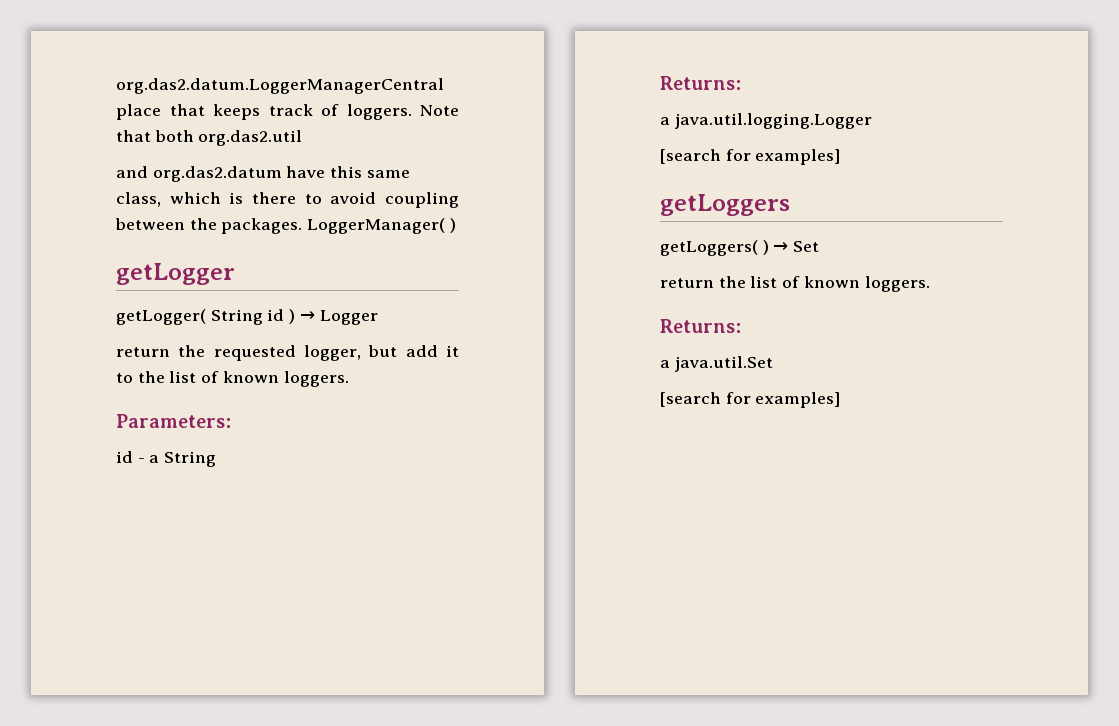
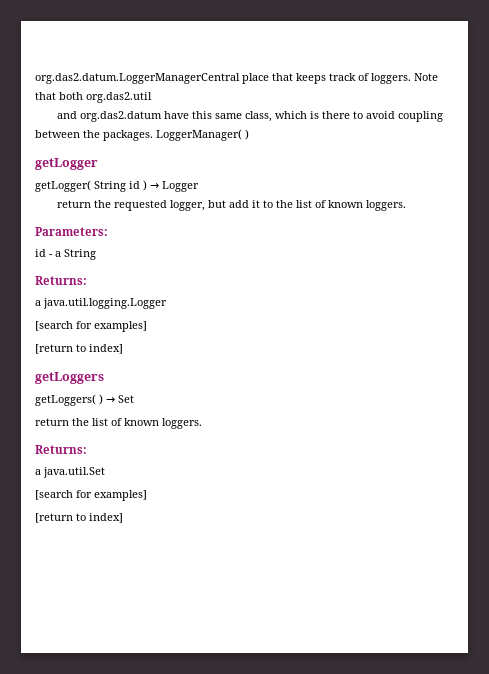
(841, 157) none -> [35,344,123,354] // [return to index]
(841, 400) none -> [35,513,123,523] // [return to index]

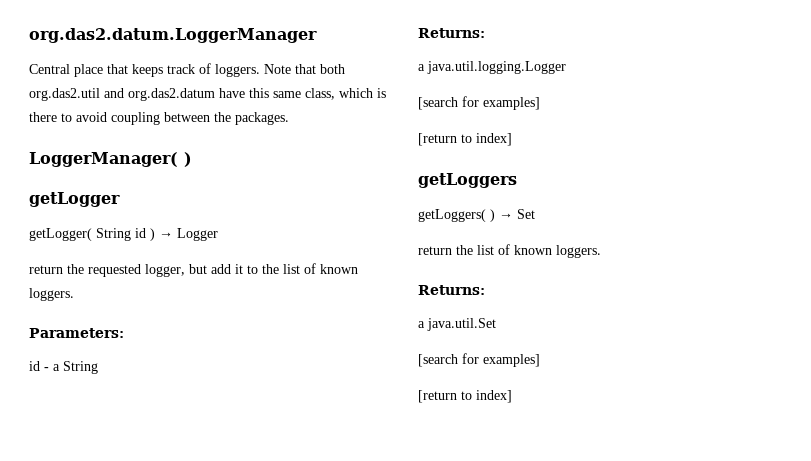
[35,73,240,84] org.das2.datum.LoggerManagerCentral -> [29,28,317,43] [29,64,70,74] org.das2.datum.LoggerManager // Central
(152, 97) // -> (100, 94) none
(153, 135) none -> (289, 118) //

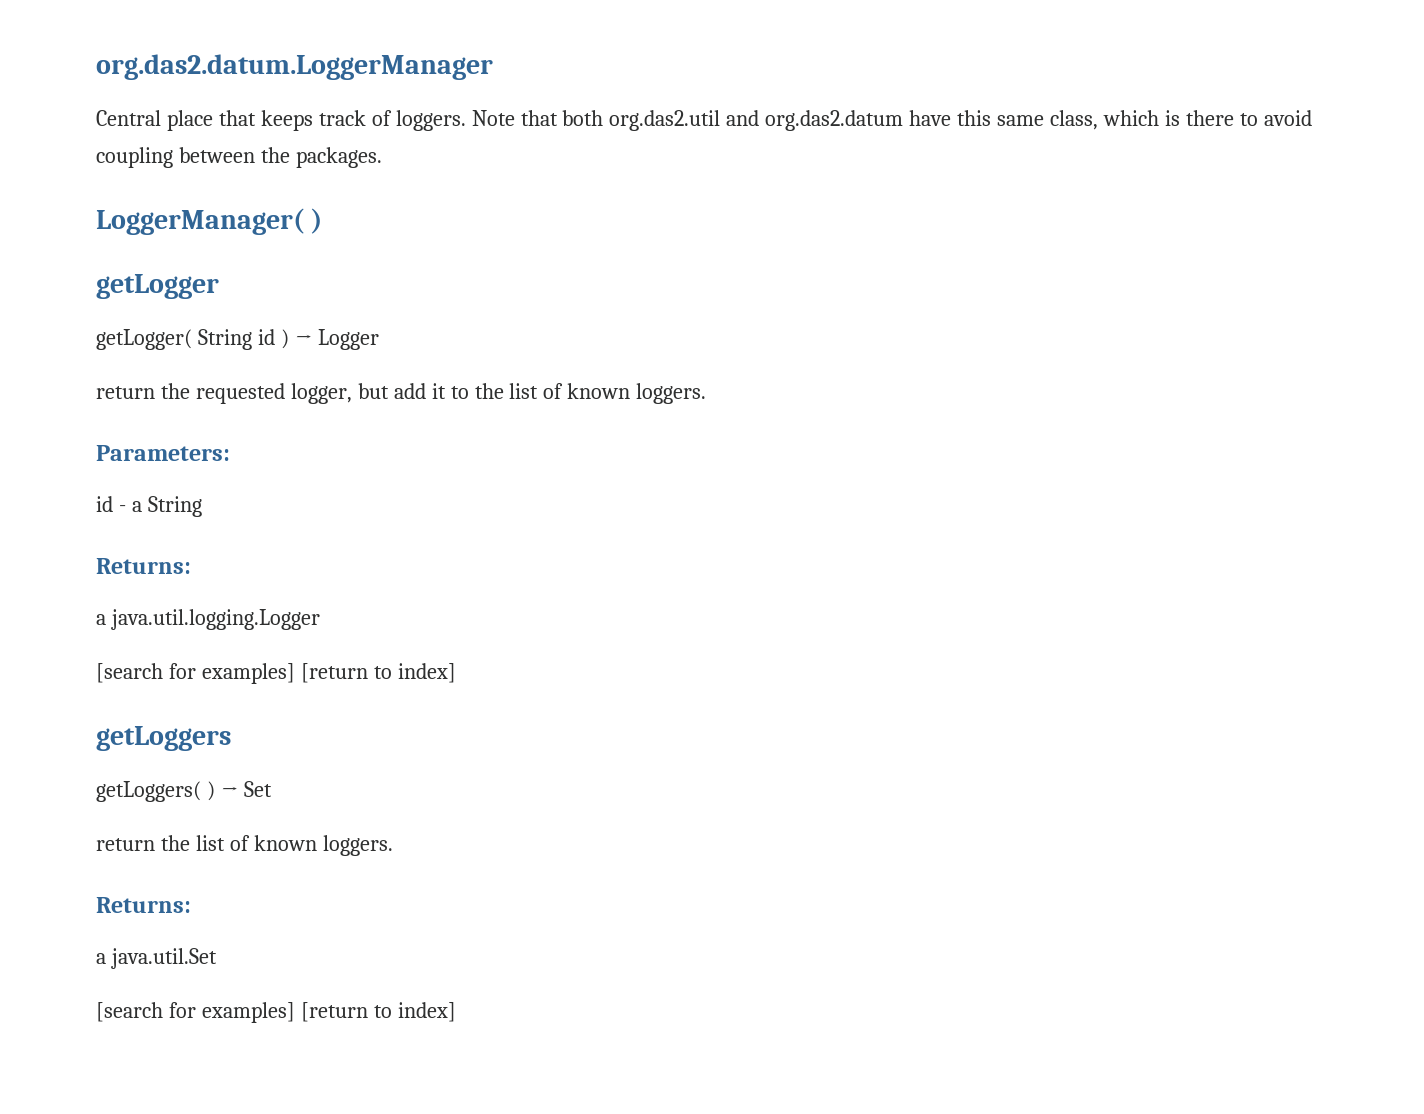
(540, 103) // -> (295, 673) none
(540, 360) // -> (295, 1012) none

